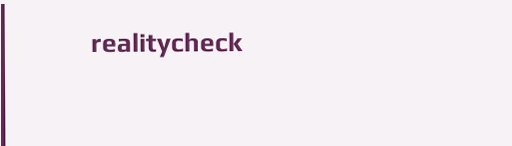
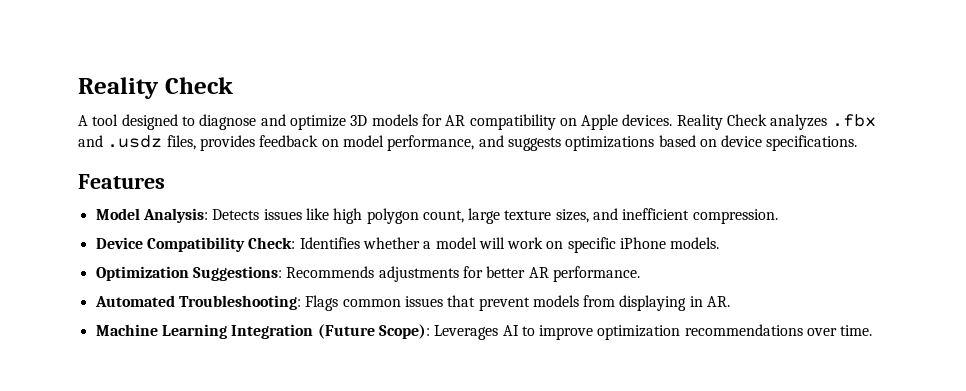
[90,32,243,59] realitycheck -> [78,77,233,99] [78,114,876,130] [78,135,858,151] [78,174,165,189] [95,208,778,224] [95,237,720,253] [95,266,640,282] [94,295,731,311] [95,324,873,340] Reality Check // A tool designed to diagnose and optimize 3D models for AR compatibility on Apple devices. Reality Check analyzes .fbx and .usdz files, provides feedback on model performance, and suggests optimizations based on device specifications. // Features // Model Analysis: Detects issues like high polygon count, large texture sizes, and inefficient compression. // Device Compatibility Check: Identifies whether a model will work on specific iPhone models. // Optimization Suggestions: Recommends adjustments for better AR performance. // Automated Troubleshooting: Flags common issues that prevent models from displaying in AR. // Machine Learning Integration (Future Scope): Leverages AI to improve optimization recommendations over time.

